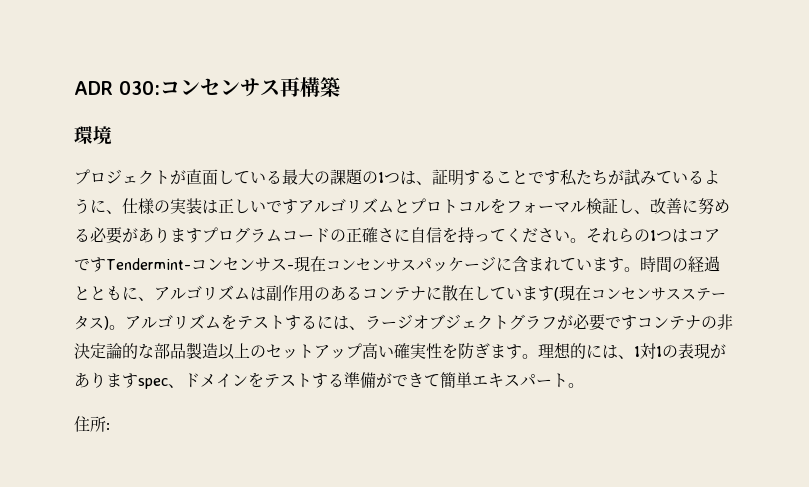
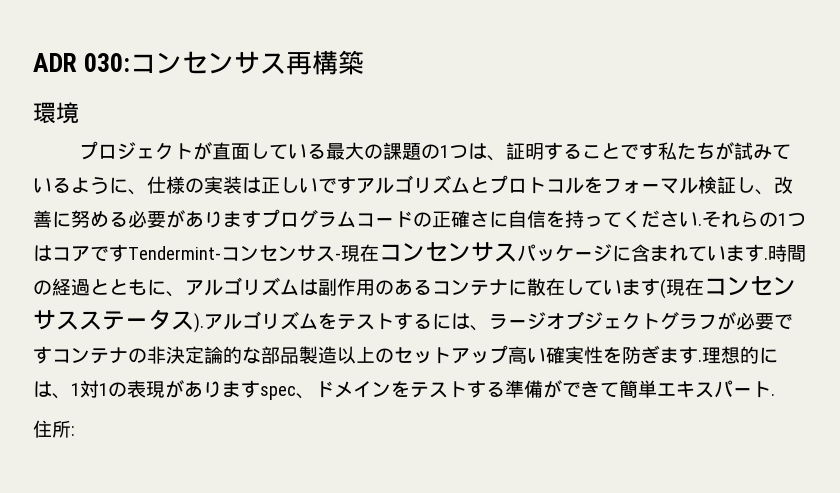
[570,238,586,243] 。 -> [698,223,702,226] .
[623,267,640,272] 。 -> [764,257,768,260] .
[104,316,125,330] )。 -> [194,313,204,333] ).
[522,354,538,359] 。 -> [698,359,702,362] .
[568,383,584,388] 。 -> [771,393,775,396] .

